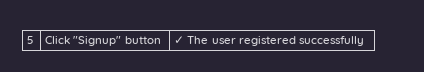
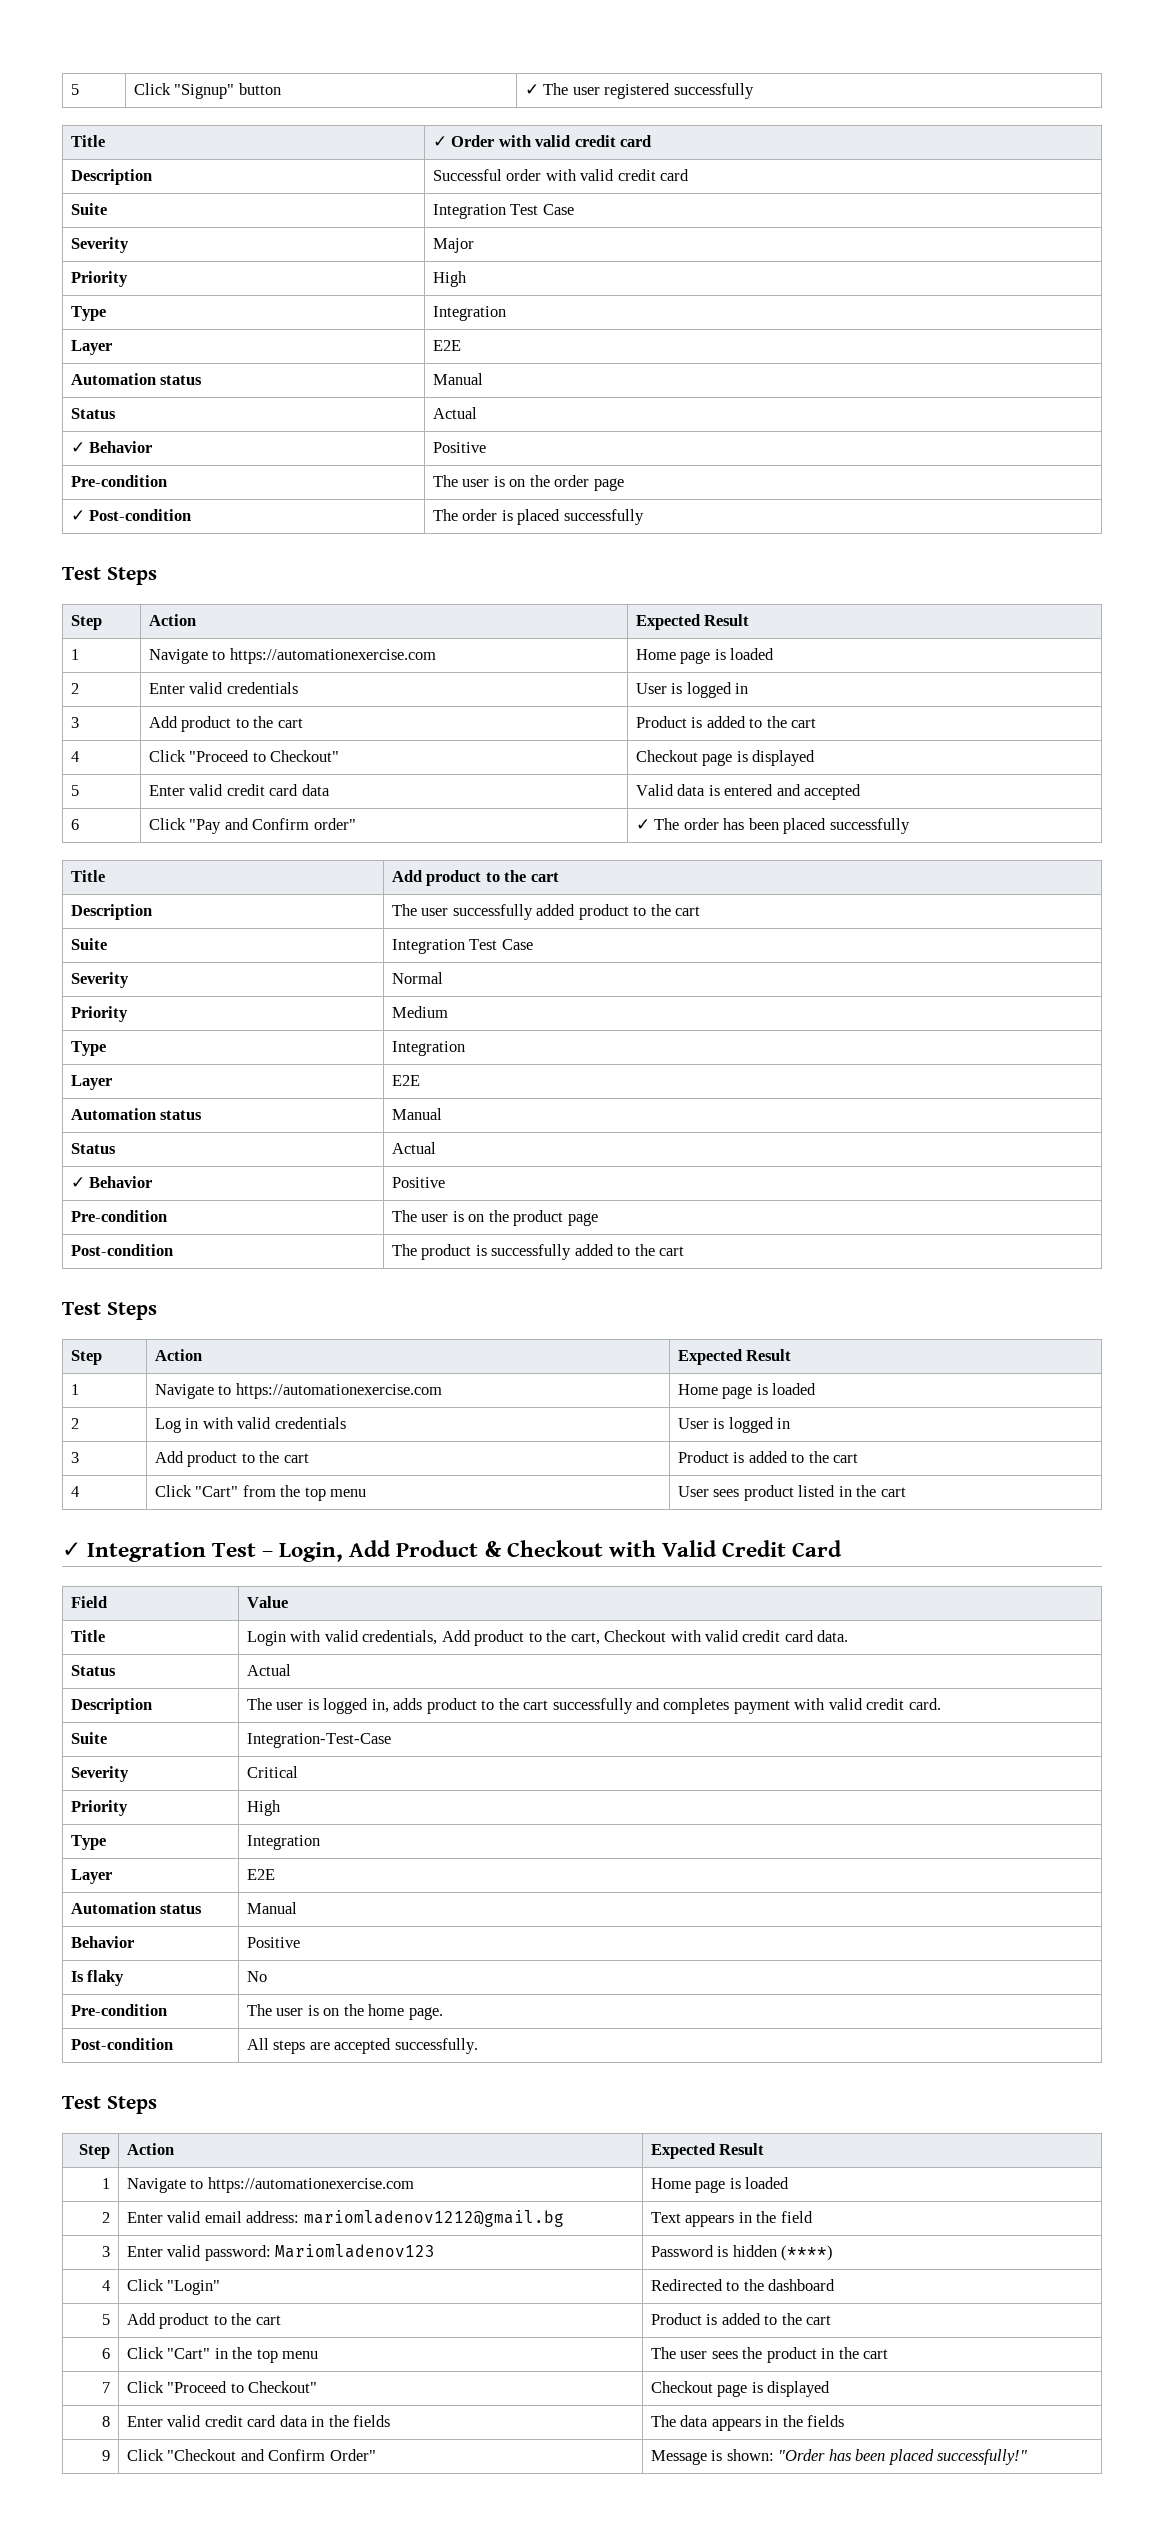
(364, 41) none -> [71,135,106,147] [433,135,652,147] [71,169,153,185] [433,169,690,181] [71,203,108,215] [433,204,574,219] [71,237,130,253] [433,238,475,253] [71,271,129,287] [433,271,468,287] [71,306,107,321] [433,306,507,321] [71,340,113,355] [433,340,462,351] [71,373,203,385] [433,373,484,385] [71,408,117,419] [433,407,478,419] [71,441,153,453] [433,442,487,453] [71,475,168,487] [433,475,624,491] [71,509,192,521] [433,509,644,525] [62,567,157,585] [71,615,103,630] [149,614,197,626] [636,614,750,630] [71,649,80,660] [149,648,436,664] [636,648,775,664] [71,683,80,694] [149,682,298,694] [636,682,749,698] [71,717,80,728] [149,716,303,732] [636,716,817,728] [71,751,80,762] [149,750,340,762] [636,750,816,766] [71,785,80,796] [149,784,330,796] [636,784,862,800] [71,819,80,830] [149,818,356,834] [636,818,910,834] [71,870,106,882] [392,870,559,886] [71,904,153,920] [392,904,701,920] [71,938,108,950] [392,939,533,954] [71,972,130,988] [392,972,444,984] [71,1006,129,1022] [392,1006,449,1018] [71,1041,107,1056] [392,1041,466,1056] [71,1075,113,1090] [392,1075,421,1086] [71,1108,203,1120] [392,1108,443,1120] [71,1143,117,1154] [392,1142,437,1154] [71,1176,153,1188] [392,1177,446,1188] [71,1210,168,1222] [392,1210,598,1226] [71,1244,174,1256] [392,1244,685,1260] [62,1302,157,1320] [71,1350,103,1365] [155,1349,203,1361] [678,1349,792,1365] [71,1384,80,1395] [155,1383,442,1399] [678,1383,817,1399] [71,1418,80,1429] [155,1417,346,1433] [678,1417,791,1433] [71,1452,80,1463] [155,1451,309,1467] [678,1451,859,1463] [71,1486,80,1497] [155,1485,367,1501] [678,1485,906,1501] [62,1540,842,1562] [71,1596,108,1608] [247,1596,289,1608] [71,1630,106,1642] [247,1630,849,1646] [71,1665,117,1676] [247,1664,292,1676] [71,1698,153,1714] [247,1698,941,1714] [71,1732,108,1744] [247,1733,392,1748] [71,1766,130,1782] [247,1766,299,1778] [71,1800,129,1816] [247,1800,282,1816] [71,1835,107,1850] [247,1835,321,1850] [71,1869,113,1884] [247,1869,276,1880] [71,1902,203,1914] [247,1902,298,1914] [71,1936,135,1948] [247,1937,301,1948] [71,1970,125,1986] [247,1971,268,1982] [71,2004,168,2016] [247,2004,443,2020] [71,2038,174,2050] [247,2038,478,2054] [62,2096,157,2114] [78,2144,110,2159] [127,2143,175,2155] [651,2143,765,2159] [101,2178,110,2189] [127,2177,414,2193] [651,2177,790,2193] [101,2212,110,2223] [127,2210,564,2227] [651,2211,813,2227] [101,2246,110,2257] [127,2244,436,2261] [651,2245,834,2261] [101,2280,110,2291] [127,2279,221,2295] [651,2279,836,2291] [101,2314,110,2325] [127,2313,281,2329] [651,2313,832,2325] [101,2348,110,2359] [127,2347,319,2363] [651,2347,889,2363] [101,2382,110,2393] [127,2381,318,2393] [651,2381,831,2397] [101,2416,110,2427] [127,2415,391,2427] [651,2415,845,2431] [101,2450,110,2461] [127,2449,376,2461] [651,2449,1028,2465] // Title | ✓ Order with valid credit card // Description | Successful order with valid credit card // Suite | Integration Test Case // Severity | Major // Priority | High // Type | Integration // Layer | E2E // Automation status | Manual // Status | Actual // ✓ Behavior | Positive // Pre-condition | The user is on the order page // ✓ Post-condition | The order is placed successfully // Test Steps // Step | Action | Expected Result // 1 | Navigate to https://automationexercise.com | Home page is loaded // 2 | Enter valid credentials | User is logged in // 3 | Add product to the cart | Product is added to the cart // 4 | Click "Proceed to Checkout" | Checkout page is displayed // 5 | Enter valid credit card data | Valid data is entered and accepted // 6 | Click "Pay and Confirm order" | ✓ The order has been placed successfully // Title | Add product to the cart // Description | The user successfully added product to the cart // Suite | Integration Test Case // Severity | Normal // Priority | Medium // Type | Integration // Layer | E2E // Automation status | Manual // Status | Actual // ✓ Behavior | Positive // Pre-condition | The user is on the product page // Post-condition | The product is successfully added to the cart // Test Steps // Step | Action | Expected Result // 1 | Navigate to https://automationexercise.com | Home page is loaded // 2 | Log in with valid credentials | User is logged in // 3 | Add product to the cart | Product is added to the cart // 4 | Click "Cart" from the top menu | User sees product listed in the cart // ✓ Integration Test – Login, Add Product & Checkout with Valid Credit Card // Field | Value // Title | Login with valid credentials, Add product to the cart, Checkout with valid credit card data. // Status | Actual // Description | The user is logged in, adds product to the cart successfully and completes payment with valid credit card. // Suite | Integration-Test-Case // Severity | Critical // Priority | High // Type | Integration // Layer | E2E // Automation status | Manual // Behavior | Positive // Is flaky | No // Pre-condition | The user is on the home page. // Post-condition | All steps are accepted successfully. // Test Steps // Step | Action | Expected Result // 1 | Navigate to https://automationexercise.com | Home page is loaded // 2 | Enter valid email address: mariomladenov1212@gmail.bg | Text appears in the field // 3 | Enter valid password: Mariomladenov123 | Password is hidden (****) // 4 | Click "Login" | Redirected to the dashboard // 5 | Add product to the cart | Product is added to the cart // 6 | Click "Cart" in the top menu | The user sees the product in the cart // 7 | Click "Proceed to Checkout" | Checkout page is displayed // 8 | Enter valid credit card data in the fields | The data appears in the fields // 9 | Click "Checkout and Confirm Order" | Message is shown: "Order has been placed successfully!"

